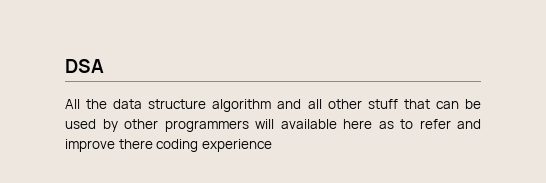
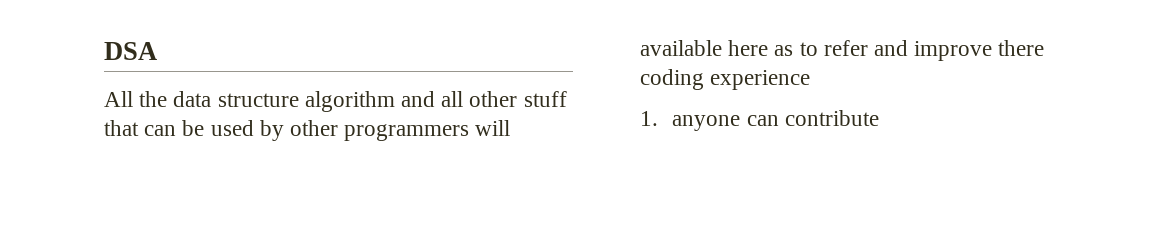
(272, 145) none -> [640,110,879,131] // 1. anyone can contribute

